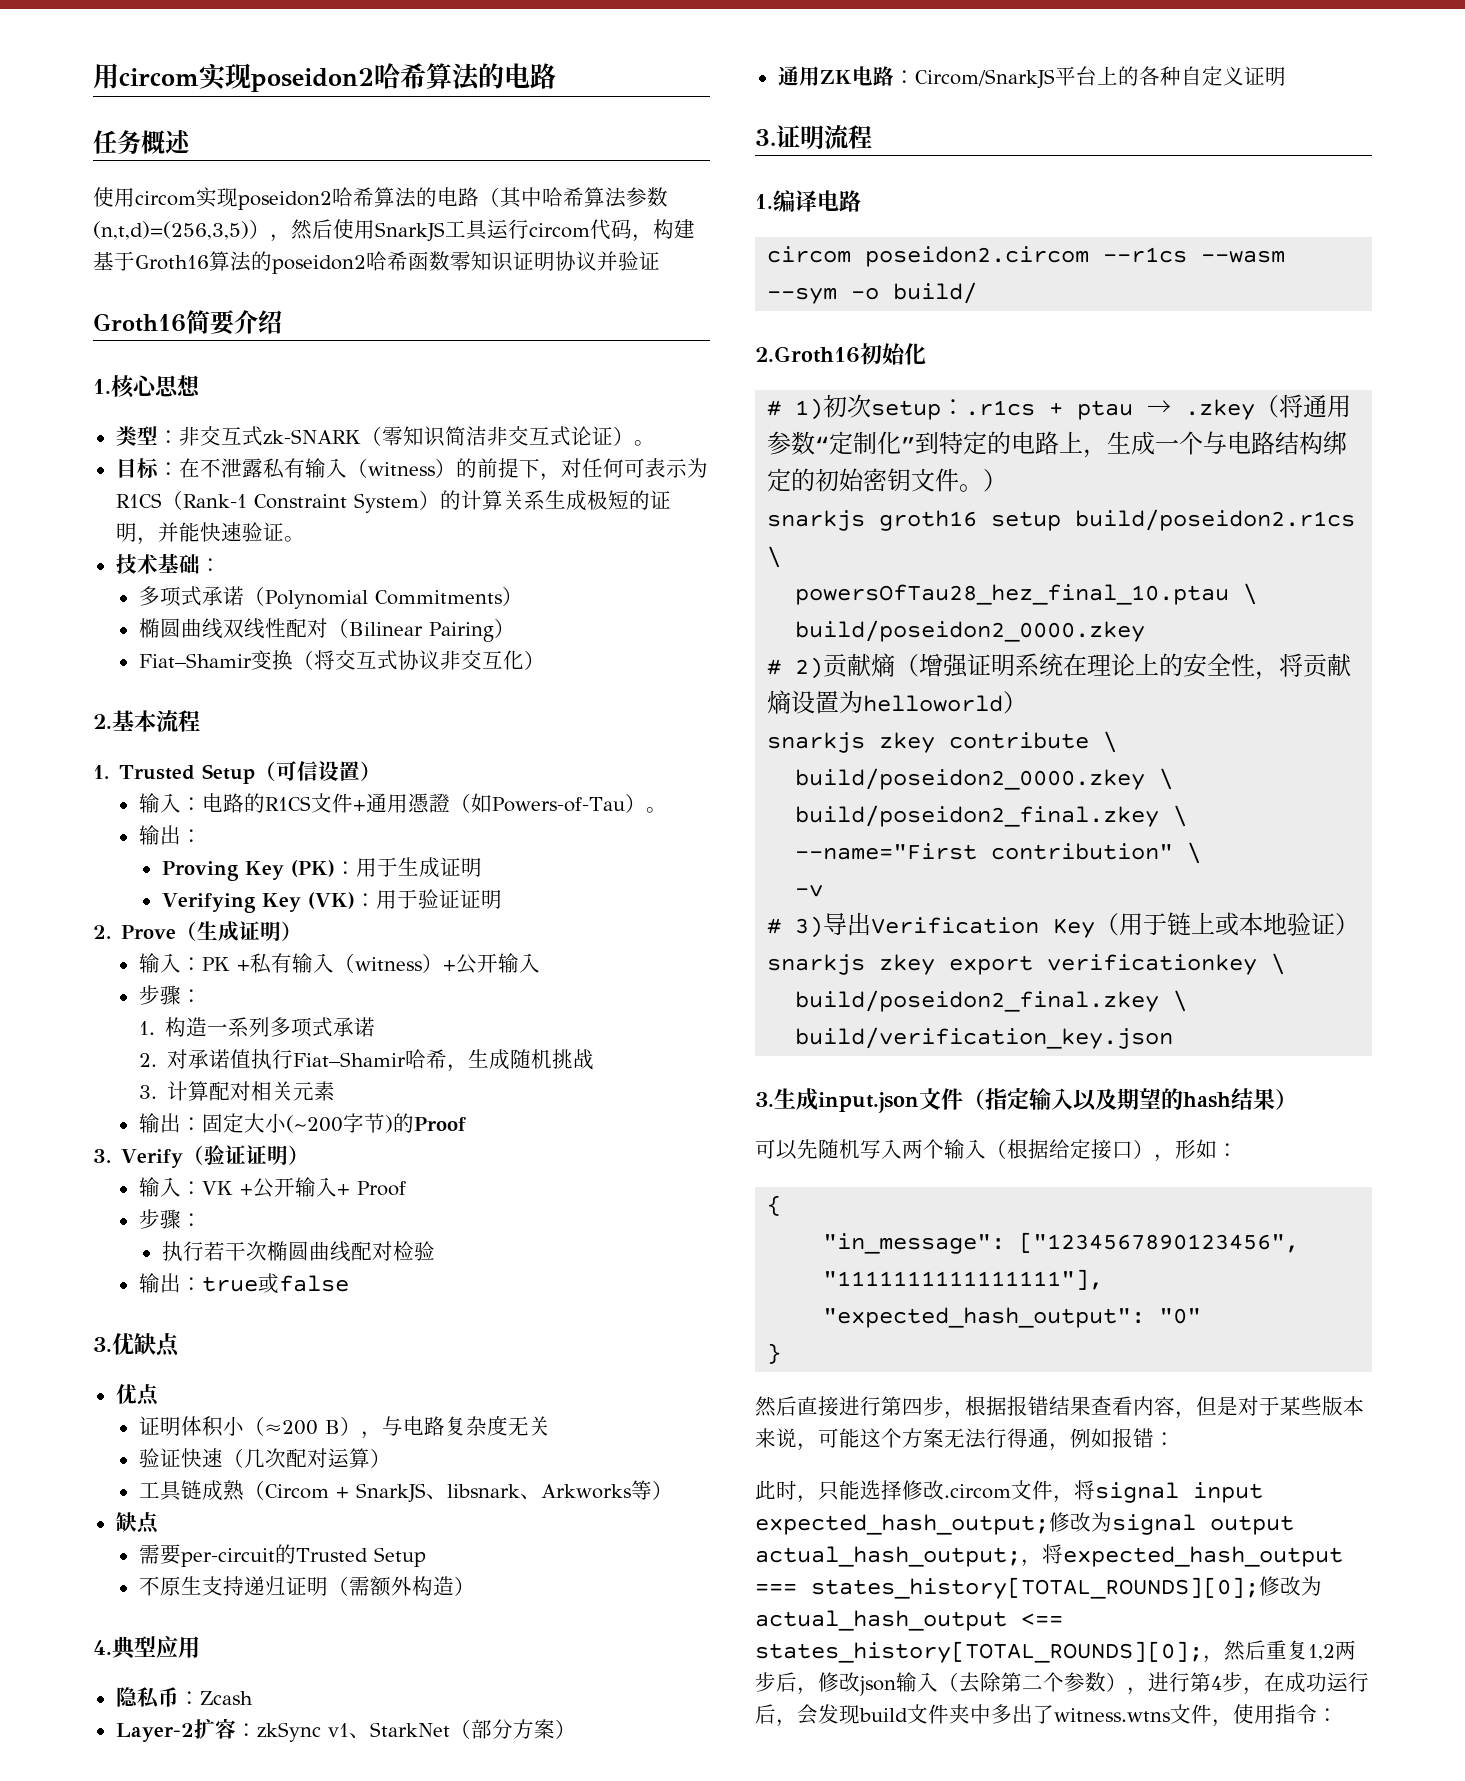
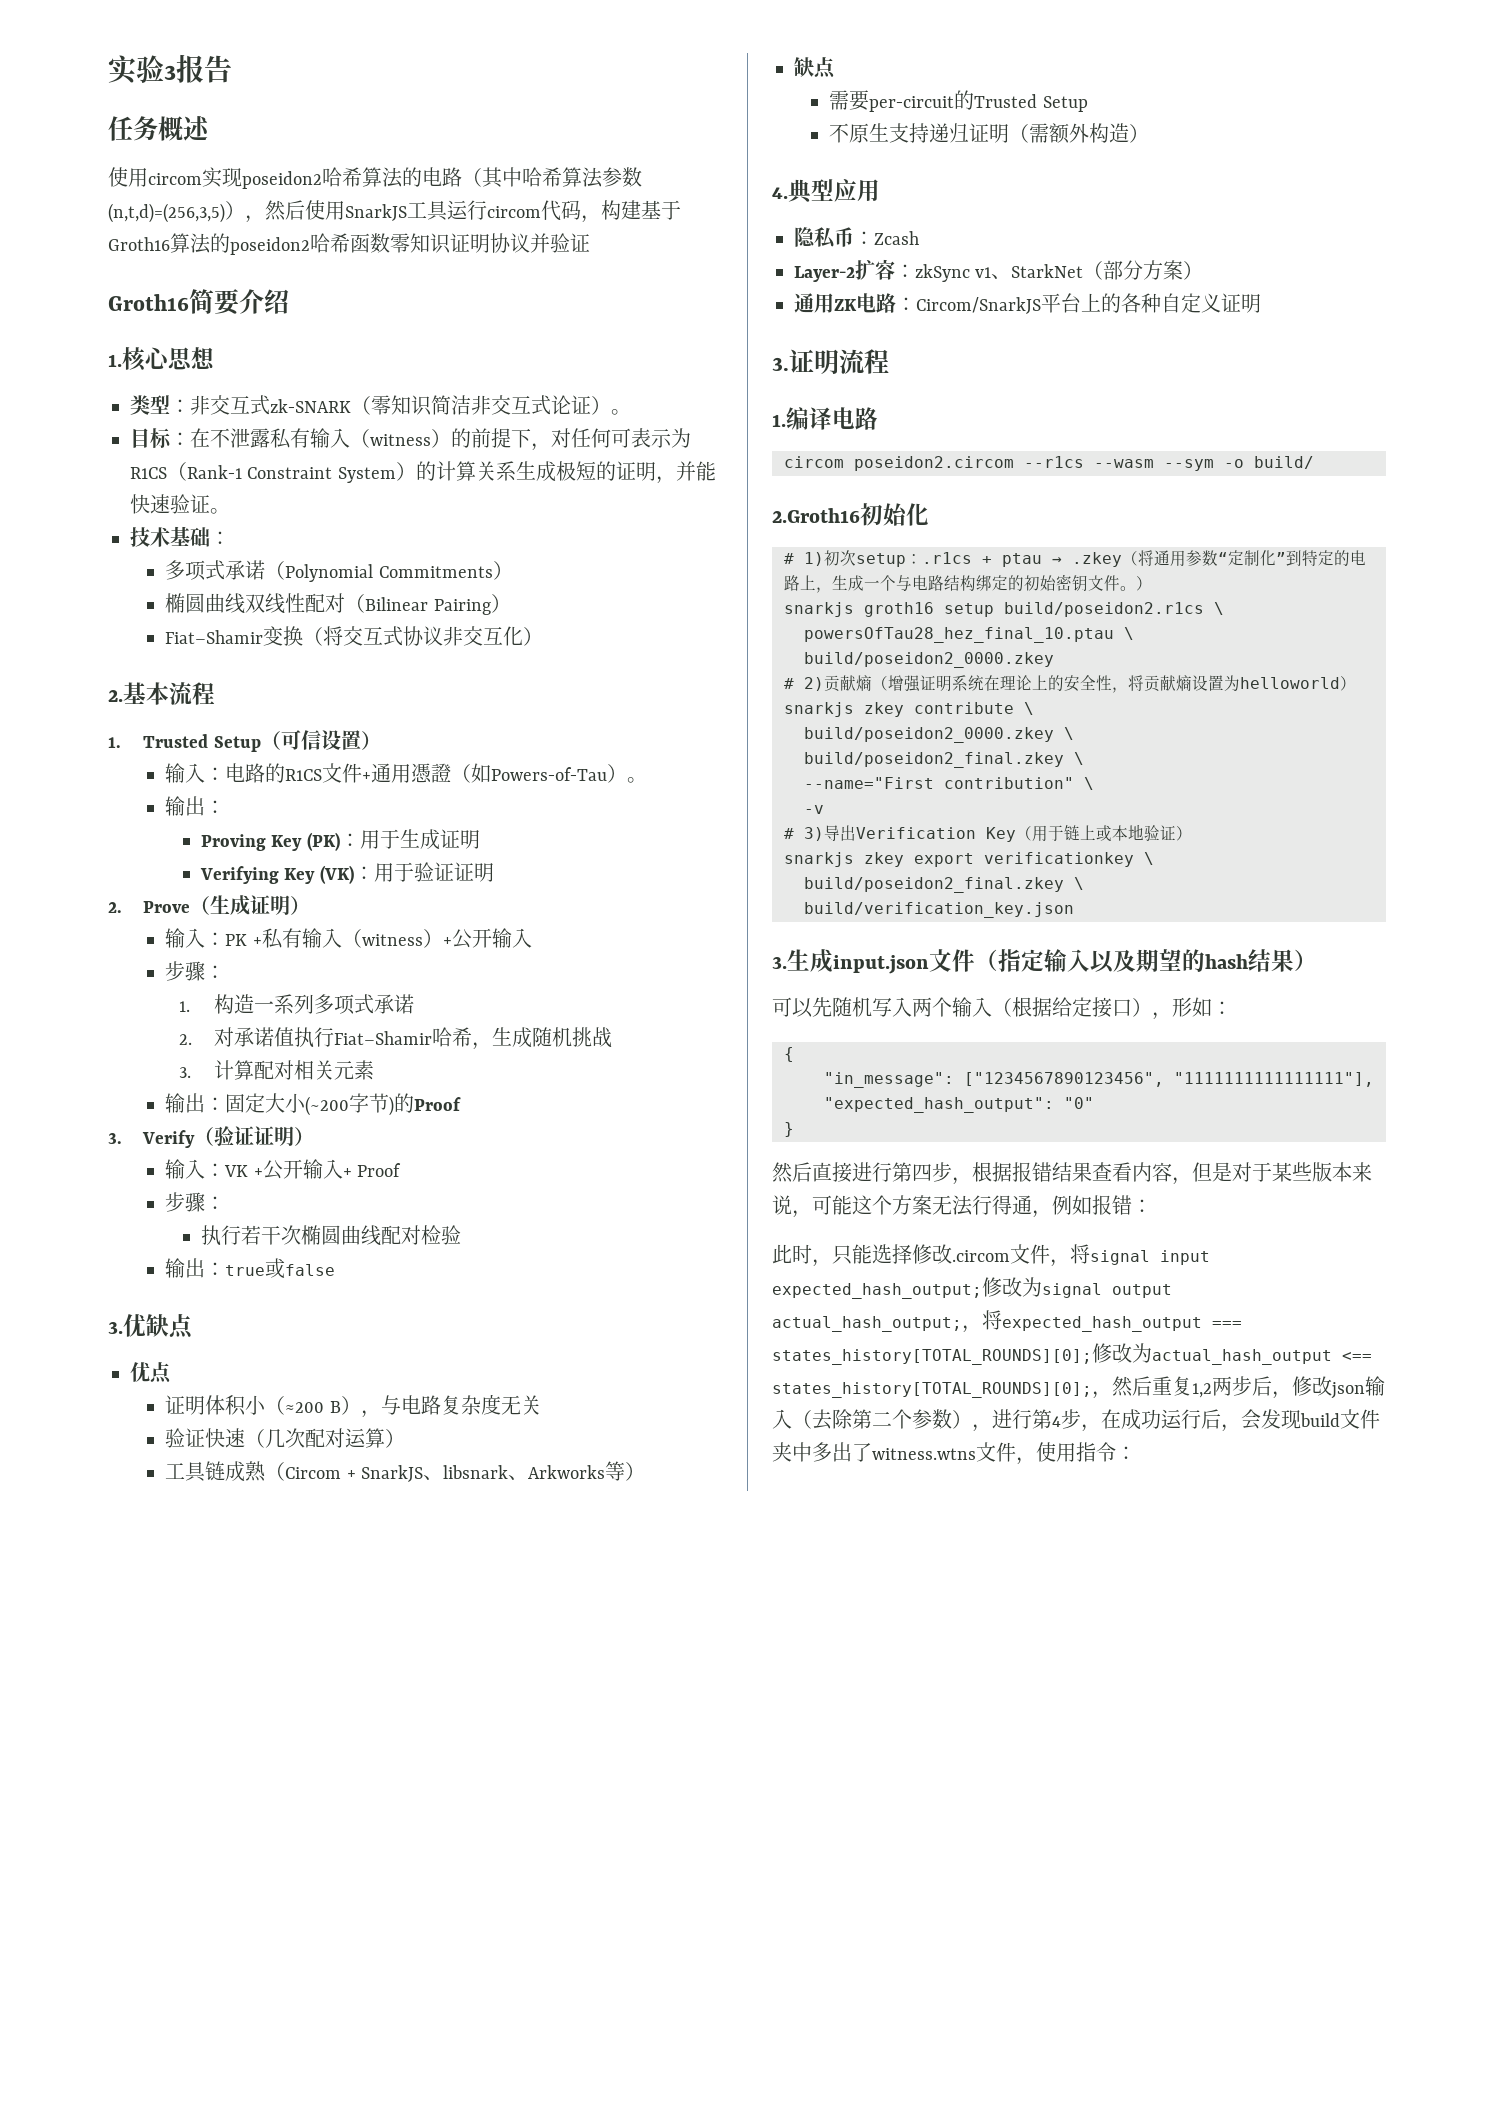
[93,63,556,92] 用circom实现poseidon2哈希算法的电路 -> [108,54,232,85] 实验3报告

